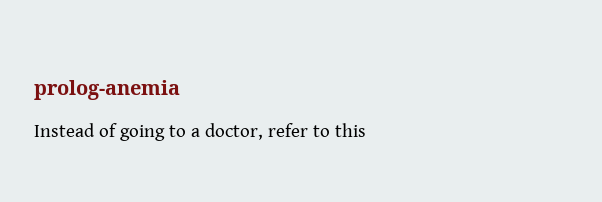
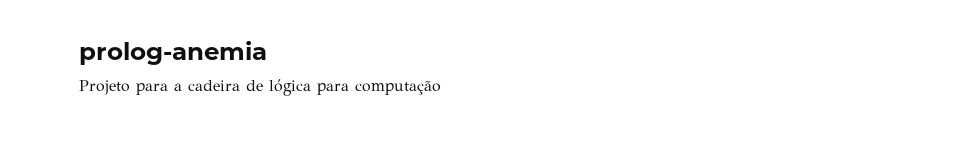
[34,123,366,141] Instead of going to a doctor, refer to this -> [79,79,441,96] Projeto para a cadeira de lógica para computação

